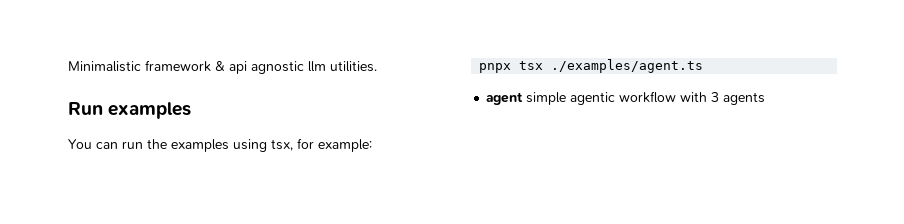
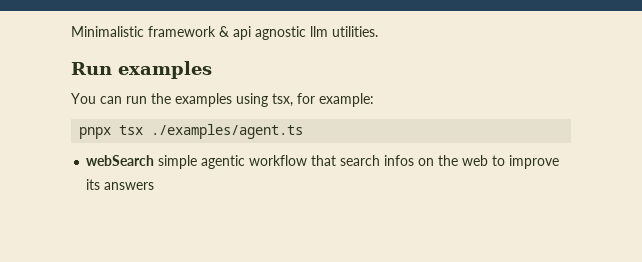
[486,92,524,105] agent -> [86,155,155,166] webSearch
[680,92,766,105] with 3 agents -> [311,155,560,169] [86,179,155,190] that search infos on the web to improve its answers

